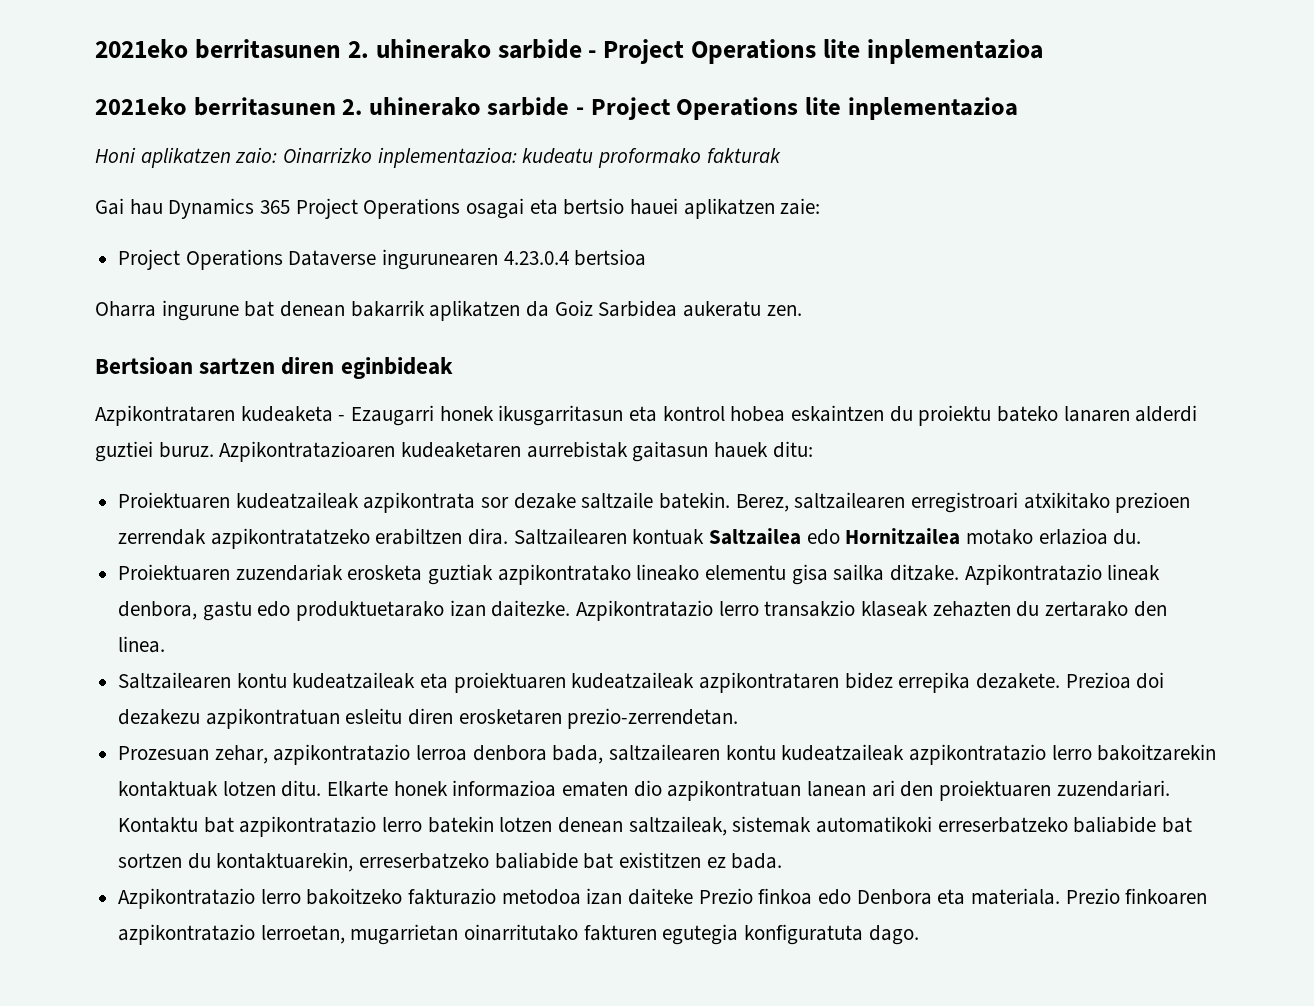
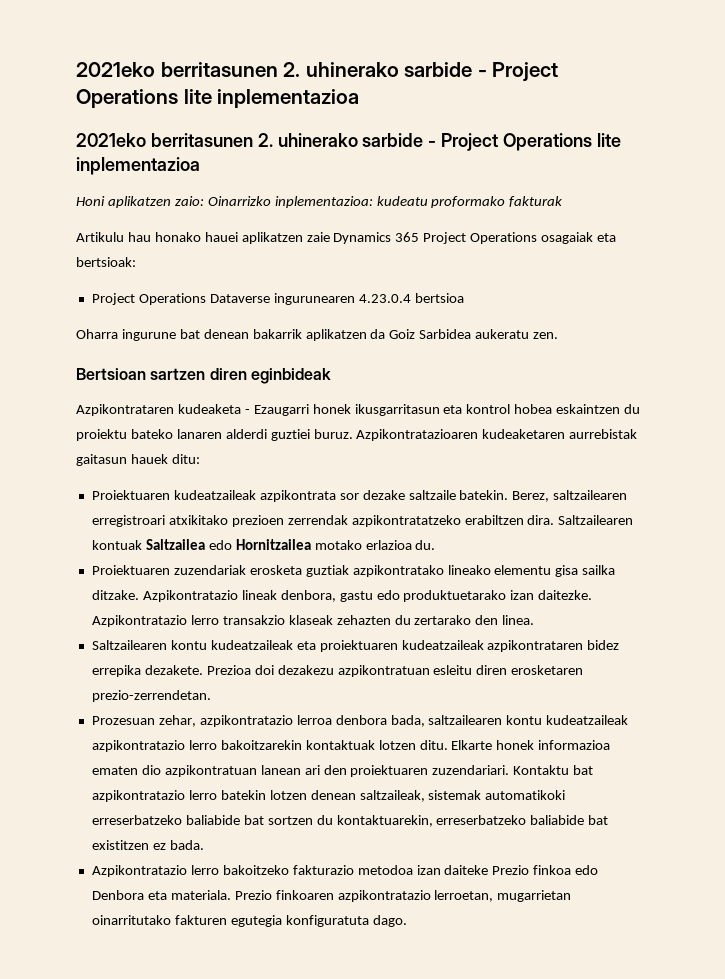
[95,198,821,219] Gai hau Dynamics 365 Project Operations osagai eta bertsio hauei aplikatzen zaie: -> [76,232,617,244] [76,257,136,267] Artikulu hau honako hauei aplikatzen zaie Dynamics 365 Project Operations osagaiak eta bertsioak:

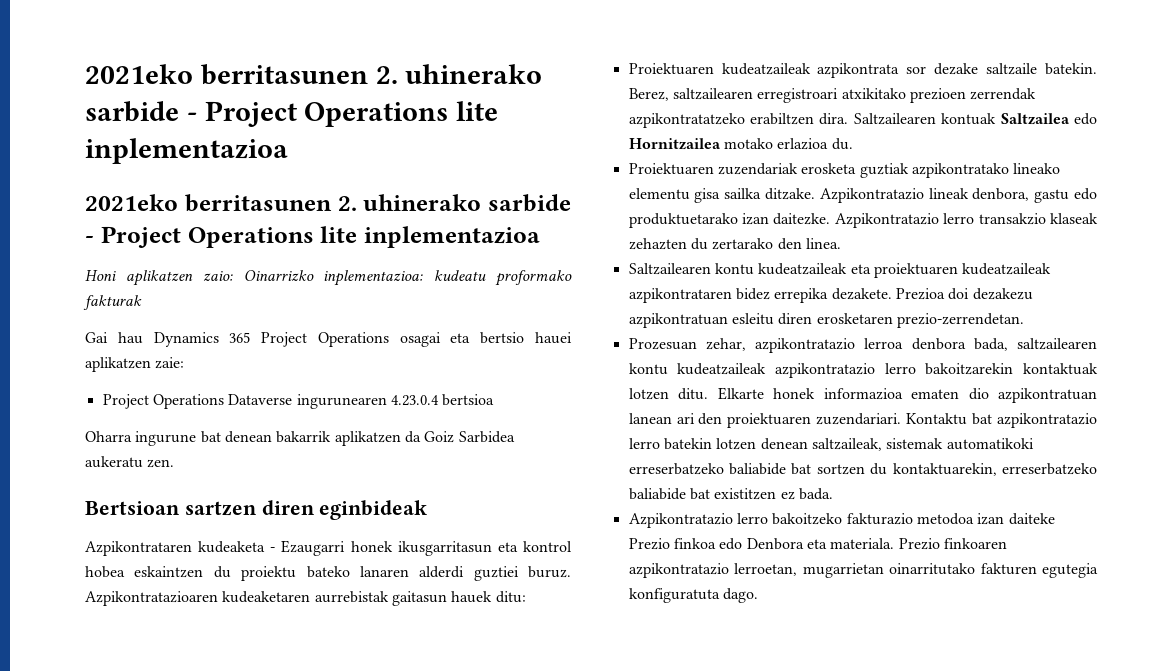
[76,232,617,244] [76,257,136,267] Artikulu hau honako hauei aplikatzen zaie Dynamics 365 Project Operations osagaiak eta bertsioak: -> [85,332,572,347] [85,357,185,372] Gai hau Dynamics 365 Project Operations osagai eta bertsio hauei aplikatzen zaie:

